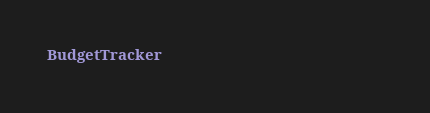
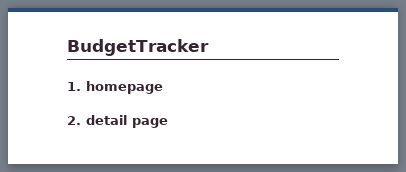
(162, 56) none -> [67,81,163,94] [67,115,168,128] // 1. homepage // 2. detail page

